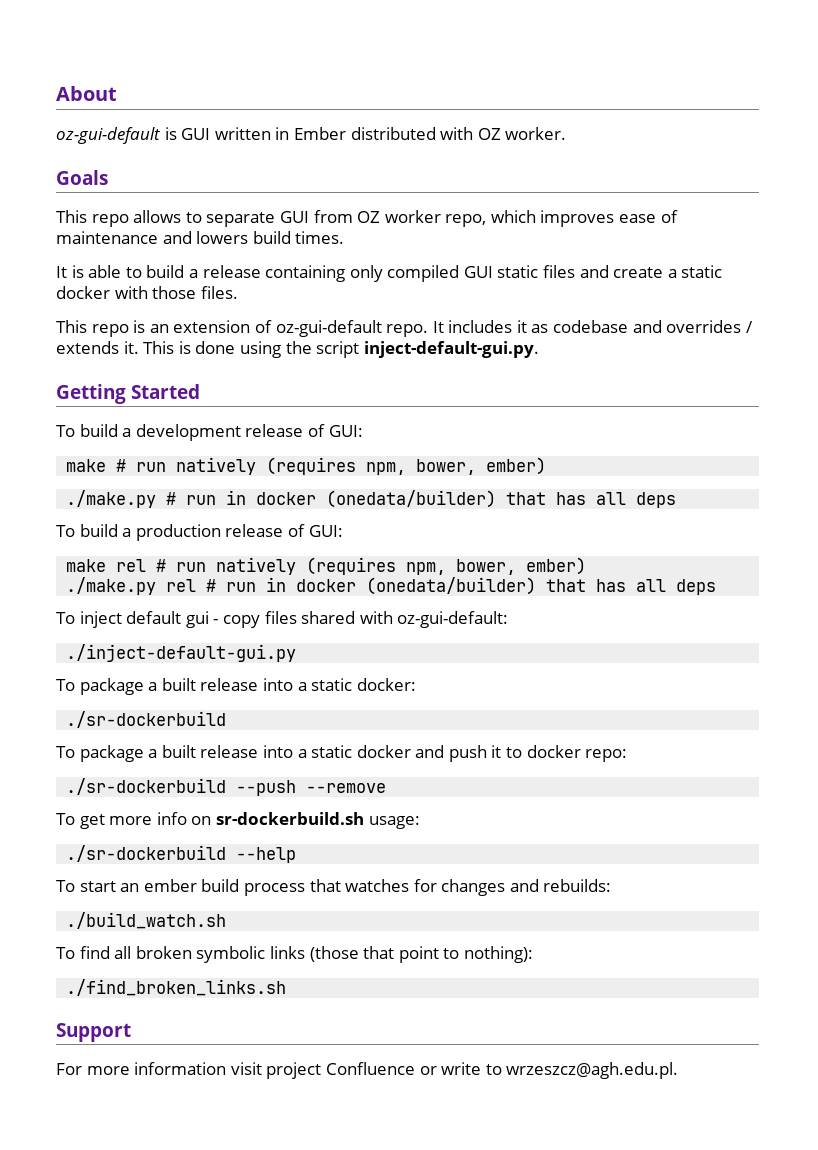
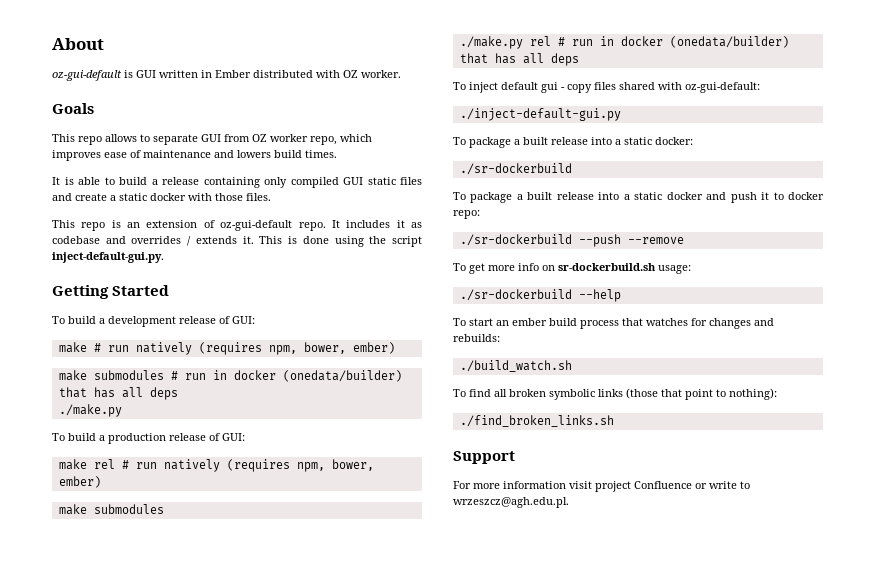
[66,490,677,508] ./make.py # run in docker (onedata/builder) that has all deps -> [58,370,402,382] [58,387,178,400] [58,404,122,417] make submodules # run in docker (onedata/builder) that has all deps // ./make.py
(587, 566) none -> [58,504,164,515] // make submodules

